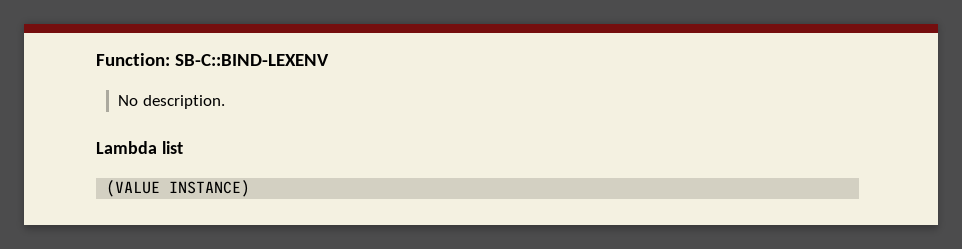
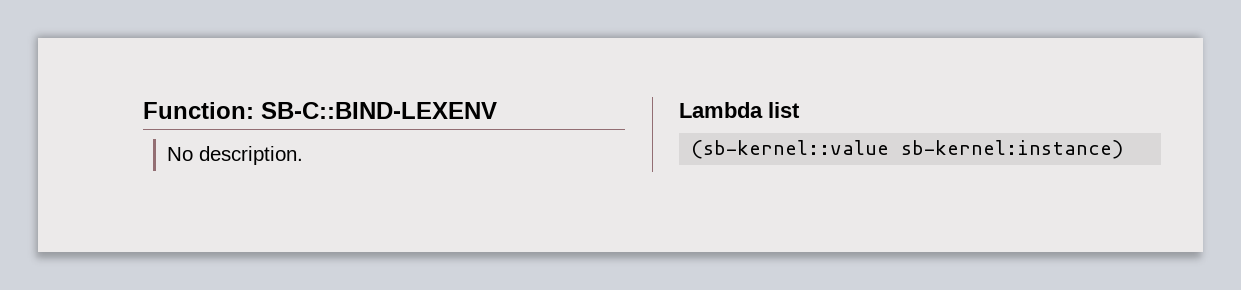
[106,180,251,197] (VALUE INSTANCE) -> [691,140,1124,159] (sb-kernel::value sb-kernel:instance)

